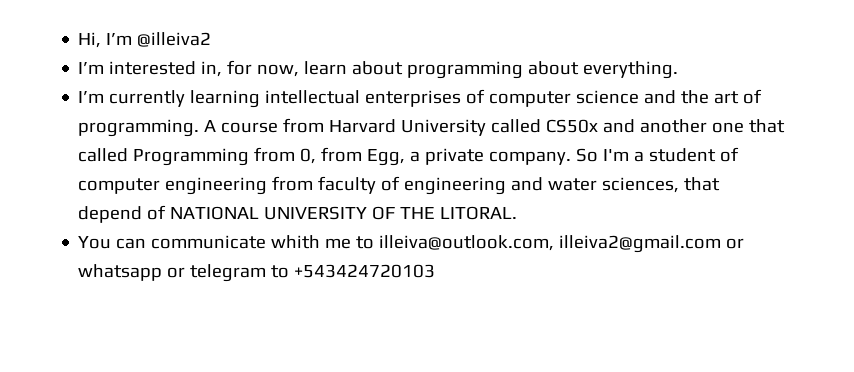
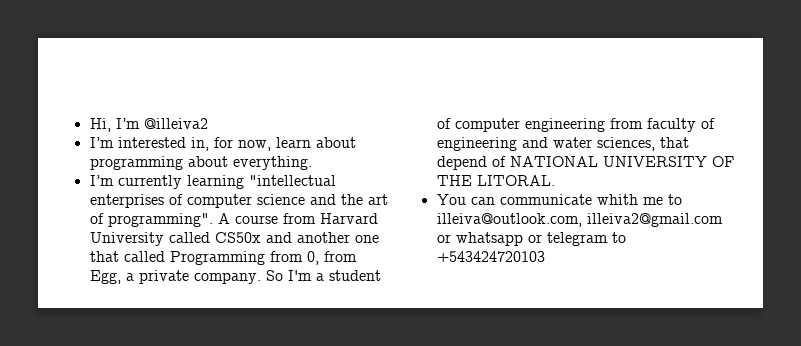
[265,90,361,104] intellectual -> [248,175,336,186] "intellectual
[78,119,200,137] programming. -> [107,213,213,227] programming".

